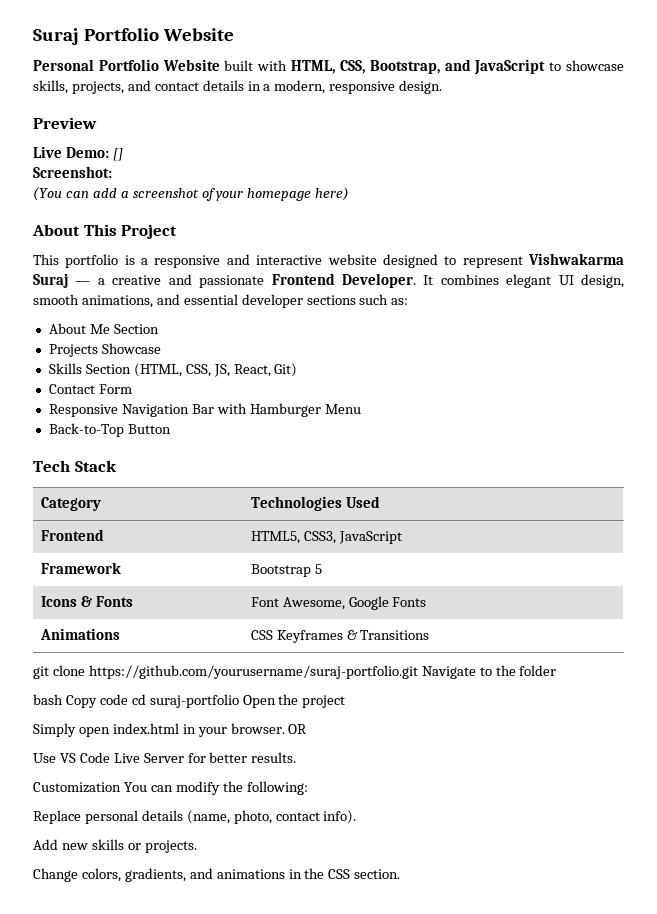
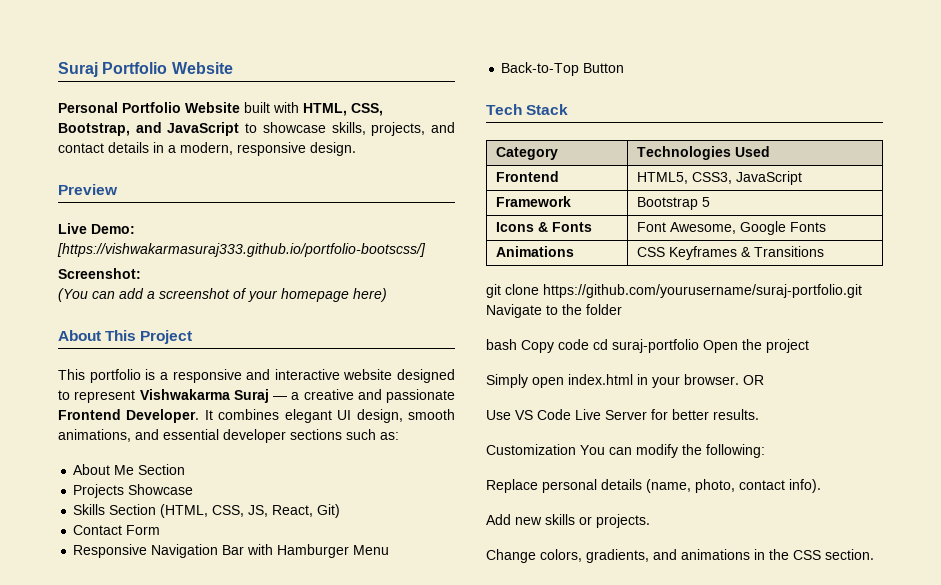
[112,148,123,161] [] -> [57,243,426,257] [https://vishwakarmasuraj333.github.io/portfolio-bootscss/]

